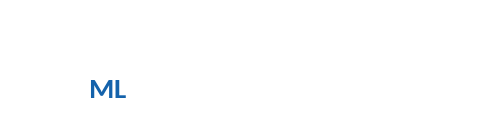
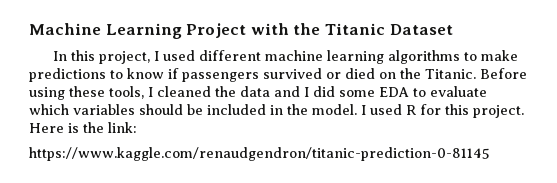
[89,80,126,98] ML -> [29,23,453,39] [53,50,519,64] [29,68,527,82] [29,86,487,100] [29,104,524,118] [29,122,137,133] [29,147,490,161] Machine Learning Project with the Titanic Dataset // In this project, I used different machine learning algorithms to make predictions to know if passengers survived or died on the Titanic. Before using these tools, I cleaned the data and I did some EDA to evaluate which variables should be included in the model. I used R for this project. Here is the link: // https://www.kaggle.com/renaudgendron/titanic-prediction-0-81145

